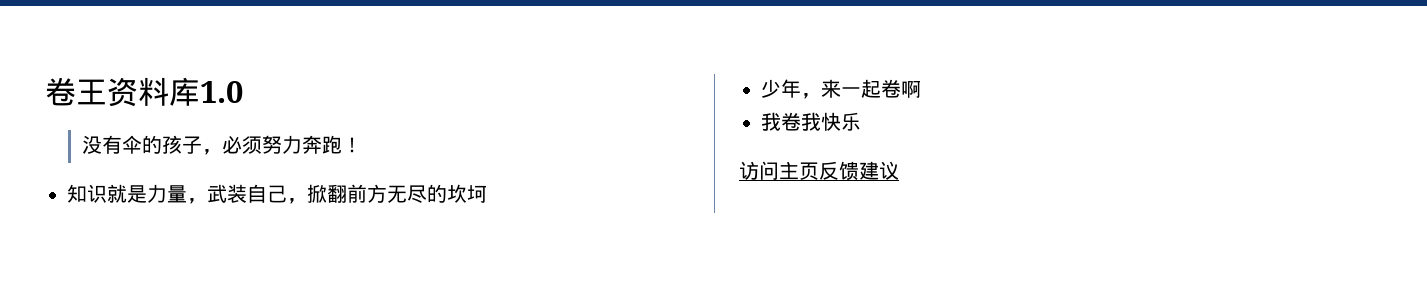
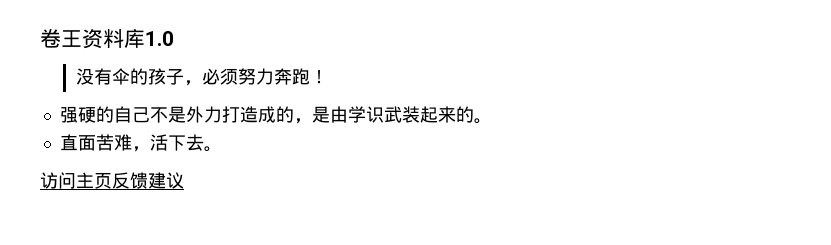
[67,184,487,204] [761,79,921,99] [761,112,861,131] 知识就是力量，武装自己，掀翻前方无尽的坎坷 // 少年，来一起卷啊 // 我卷我快乐 -> [59,106,492,124] [59,134,222,152] 强硬的自己不是外力打造成的，是由学识武装起来的。 // 直面苦难，活下去。

